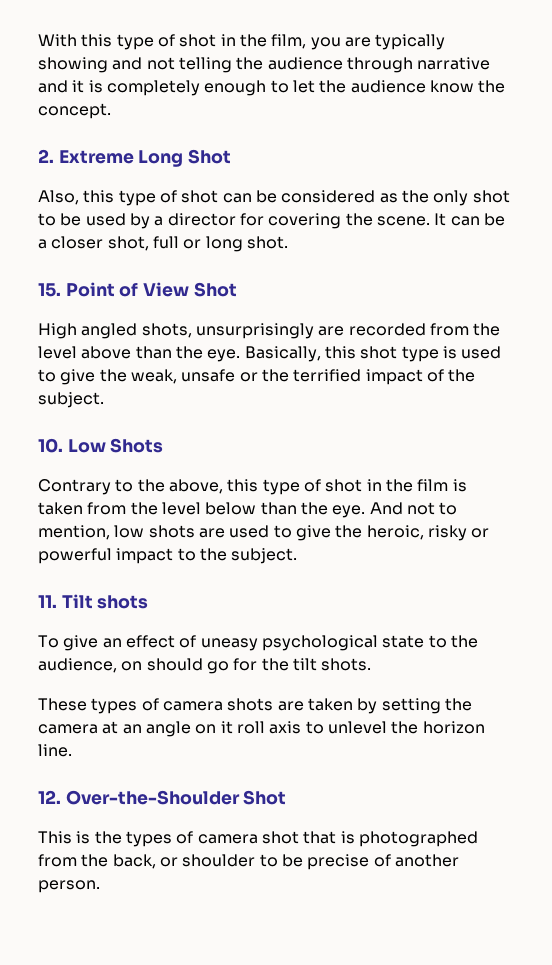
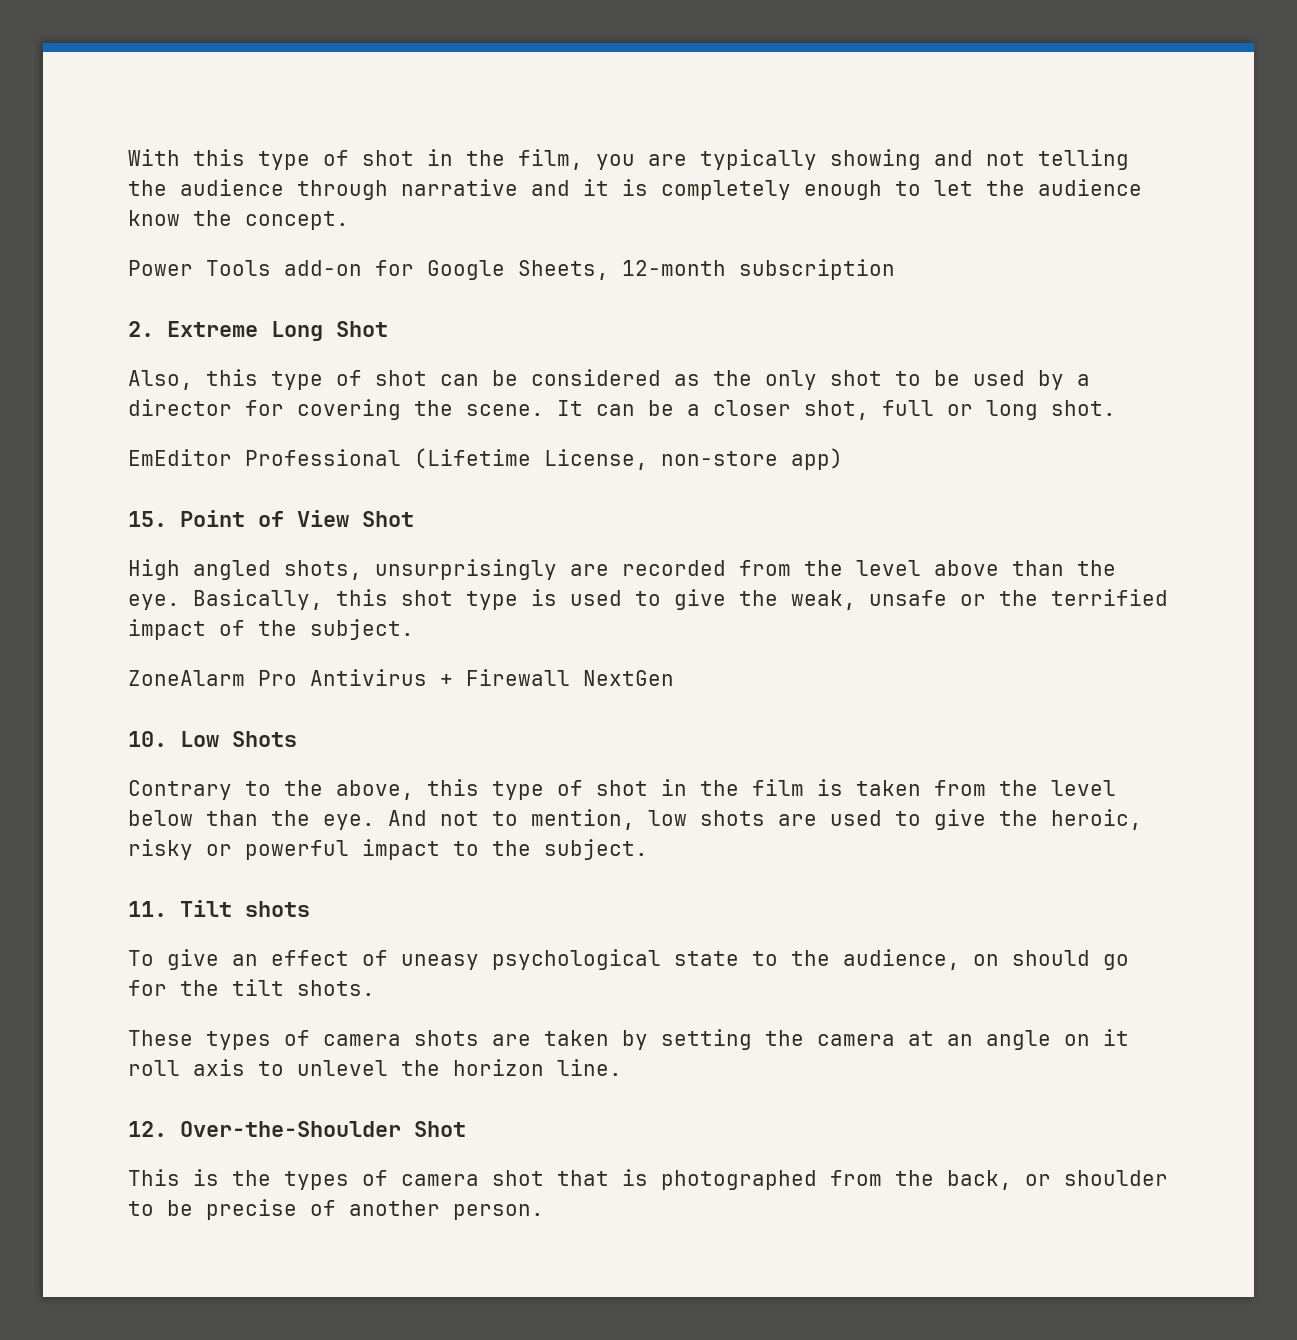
(111, 111) none -> [128,259,895,280] // Power Tools add-on for Google Sheets, 12-month subscription
(288, 242) none -> [128,448,843,470] // EmEditor Professional (Lifetime License, non-store app)
(104, 400) none -> [128,669,674,686] // ZoneAlarm Pro Antivirus + Firewall NextGen

